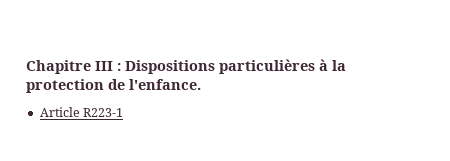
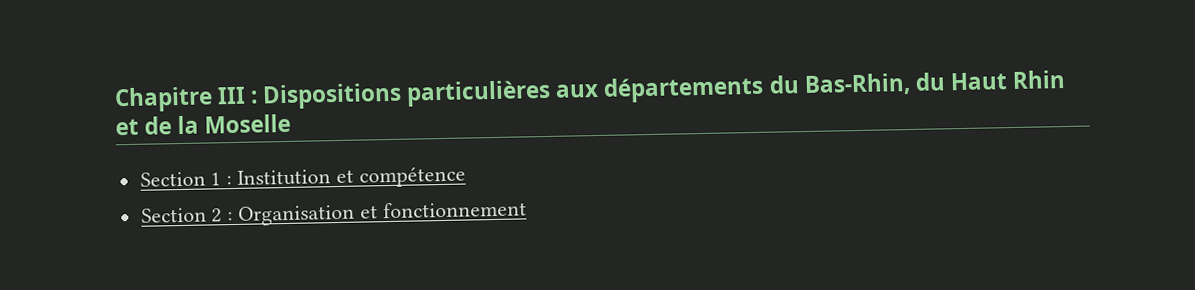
[319,59,346,71] [26,79,201,93] [39,107,124,117] à la protection de l'enfance. // Article R223-1 -> [555,70,1065,103] [115,113,292,136] [139,165,466,188] [140,200,527,226] aux départements du Bas-Rhin, du Haut Rhin et de la Moselle // Section 1 : Institution et compétence // Section 2 : Organisation et fonctionnement

